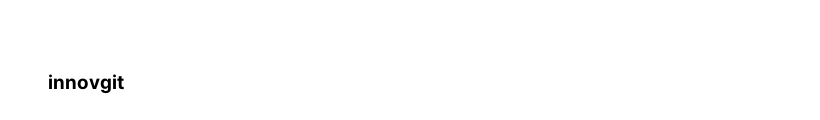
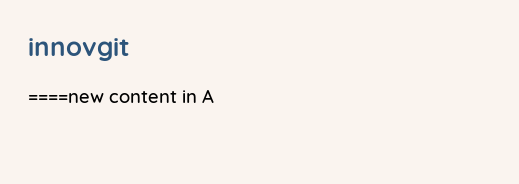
(124, 84) none -> [28,89,214,103] // ====new content in A

